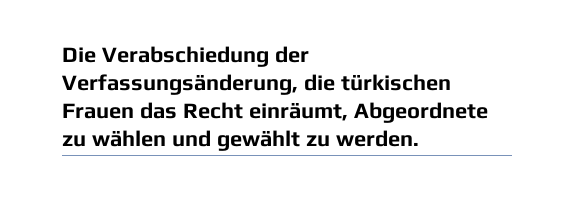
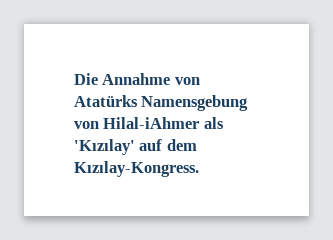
[101,46,309,67] [62,74,451,95] [62,102,488,123] [62,130,419,151] Verabschiedung der Verfassungsänderung, die türkischen Frauen das Recht einräumt, Abgeordnete zu wählen und gewählt zu werden. -> [102,73,200,85] [74,95,249,111] [74,117,224,129] [74,139,197,155] [74,161,199,177] Annahme von Atatürks Namensgebung von Hilal-iAhmer als 'Kızılay' auf dem Kızılay-Kongress.

